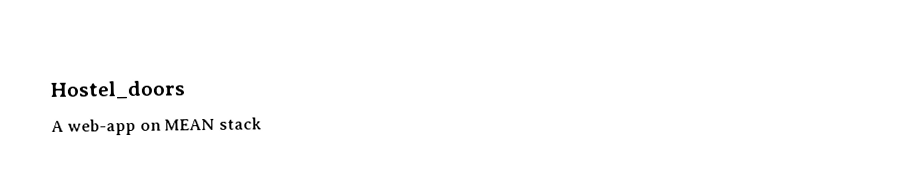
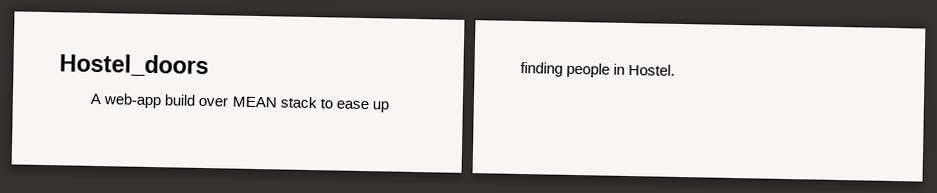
[139,117,262,131] on MEAN stack -> [164,94,389,113] [520,61,676,78] build over MEAN stack to ease up finding people in Hostel.

